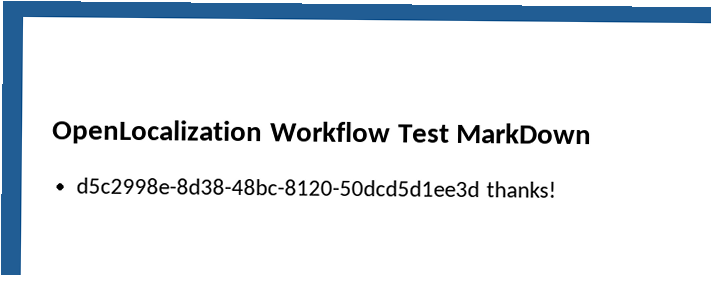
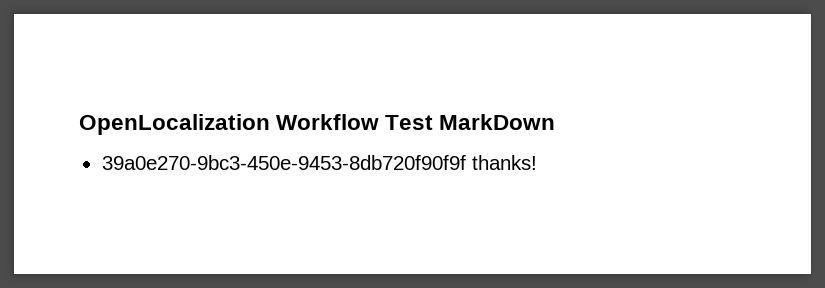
[76,177,481,198] d5c2998e-8d38-48bc-8120-50dcd5d1ee3d -> [101,155,466,170] 39a0e270-9bc3-450e-9453-8db720f90f9f

